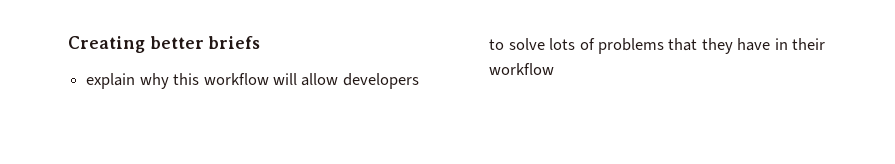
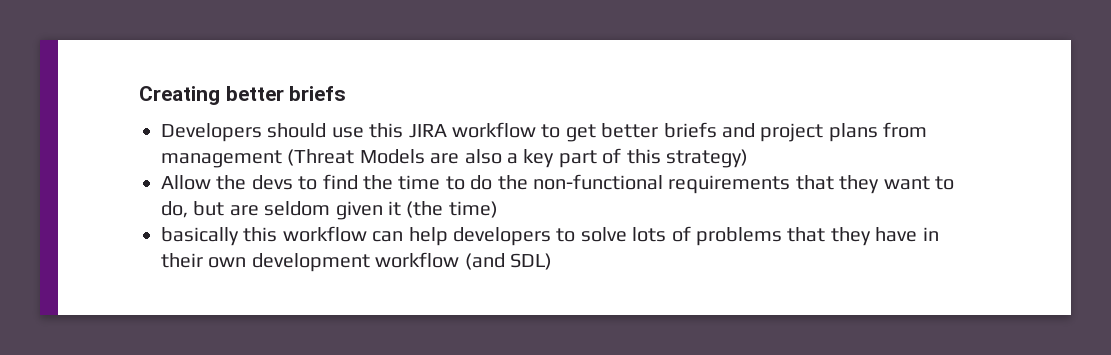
[86,73,339,89] explain why this workflow will allow -> [161,122,928,142] [161,148,748,168] [161,174,954,194] [161,201,498,220] [161,226,448,246] Developers should use this JIRA workflow to get better briefs and project plans from management (Threat Models are also a key part of this strategy) // Allow the devs to find the time to do the non-functional requirements that they want to do, but are seldom given it (the time) // basically this workflow can help
[489,63,555,75] workflow -> [208,252,552,272] own development workflow (and SDL)

